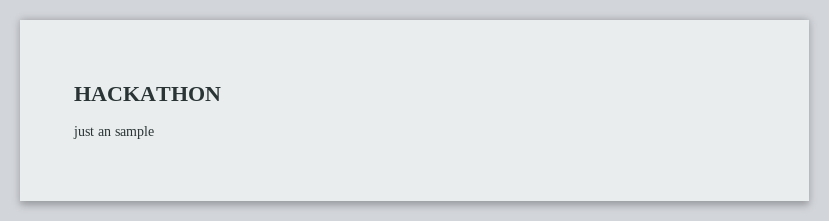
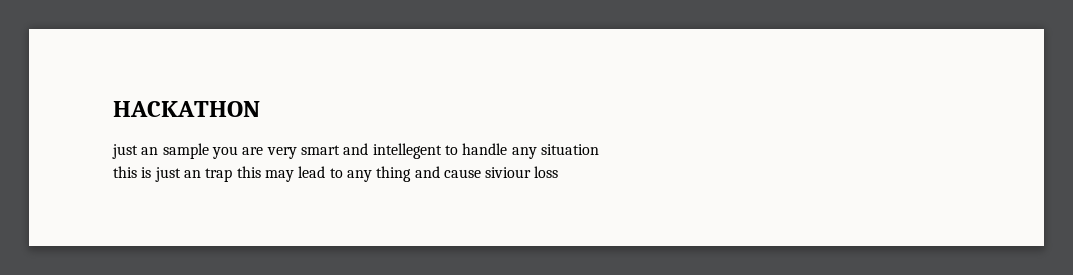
(154, 132) none -> [211,143,599,159] [113,166,559,182] you are very smart and intellegent to handle any situation // this is just an trap this may lead to any thing and cause siviour loss

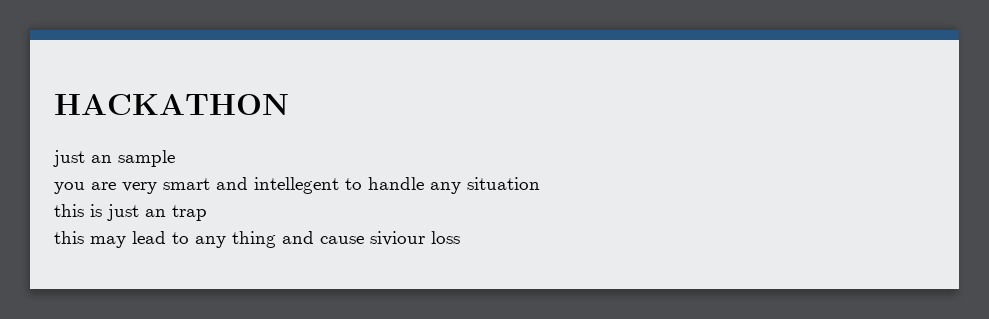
(209, 151) none -> (175, 158) //
(233, 175) none -> (207, 213) //

